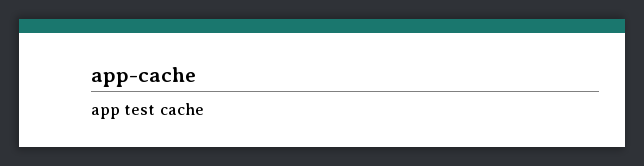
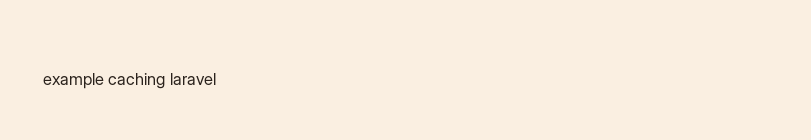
[91,67,196,87] [91,103,204,119] app-cache // app test cache -> [43,73,216,89] example caching laravel

